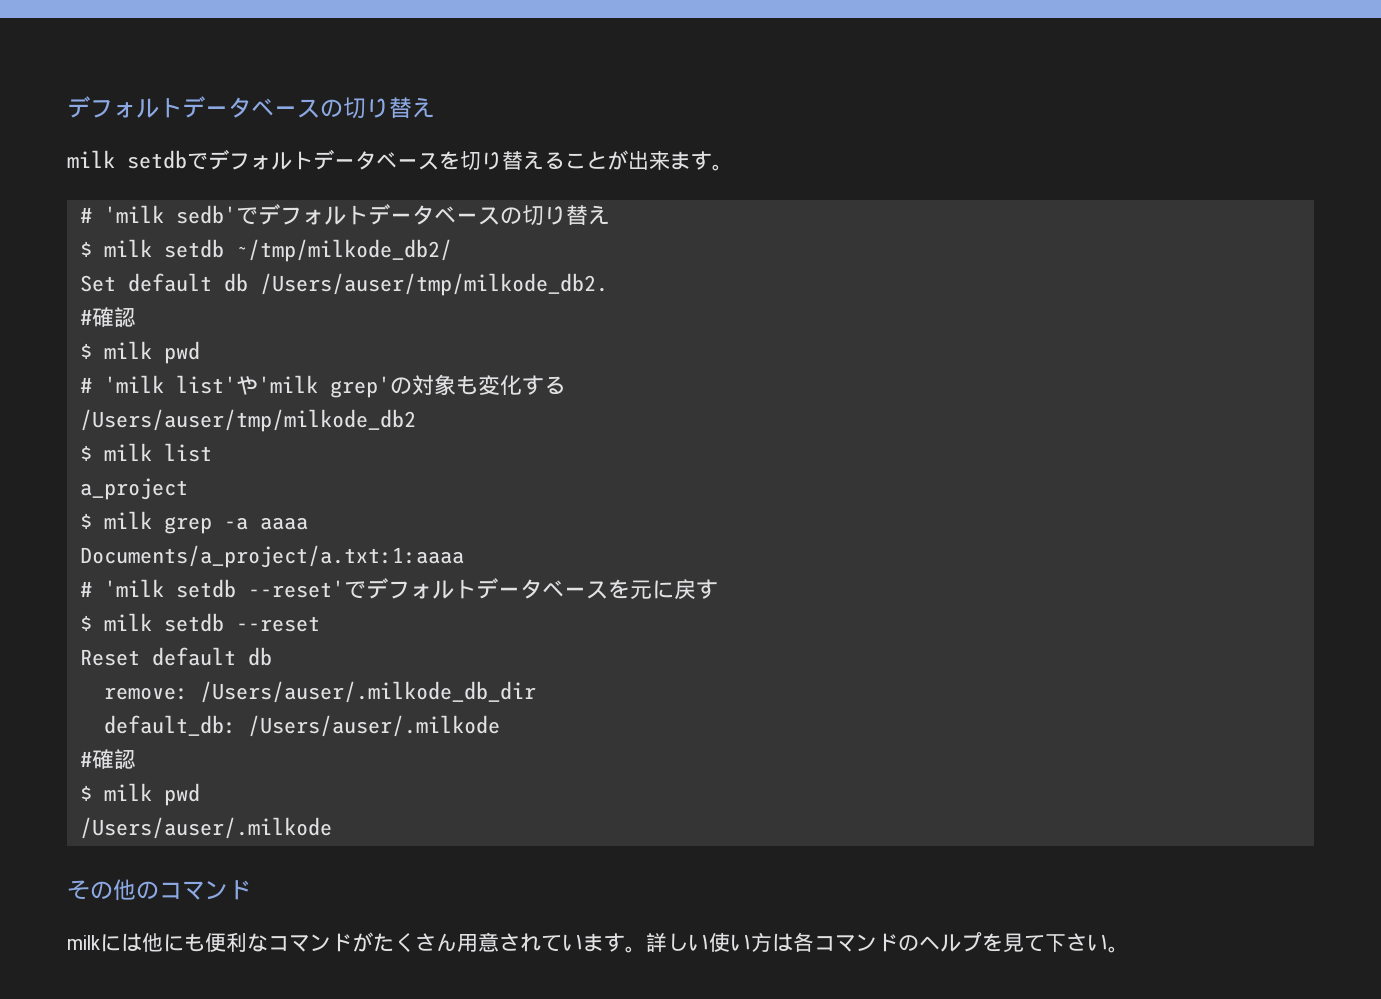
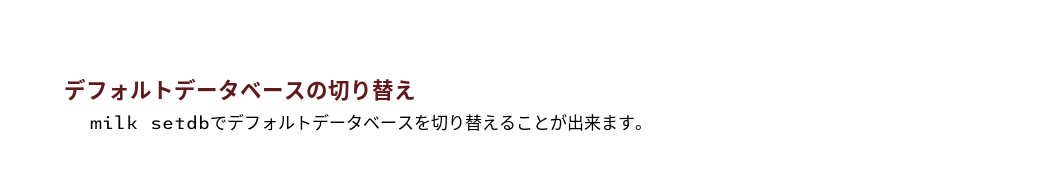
[79,204,610,226] [79,239,452,262] [79,273,608,296] [79,307,136,327] [79,341,200,364] [79,374,566,398] [79,409,416,432] [79,443,212,462] [79,478,188,500] [79,511,308,534] [79,545,464,568] [79,578,718,599] [79,613,320,632] [79,647,272,666] [103,681,536,703] [103,715,500,737] [79,749,136,769] [79,783,200,806] [79,817,332,839] [67,879,251,901] [67,932,1129,953] // # 'milk sedb'でデフォルトデータベースの切り替え // $ milk setdb ~/tmp/milkode_db2/ // Set default db /Users/auser/tmp/milkode_db2. // #確認 // $ milk pwd // # 'milk list'や'milk grep'の対象も変化する // /Users/auser/tmp/milkode_db2 // $ milk list // a_project // $ milk grep -a aaaa // Documents/a_project/a.txt:1:aaaa // # 'milk setdb --reset'でデフォルトデータベースを元に戻す // $ milk setdb --reset // Reset default db // remove: /Users/auser/.milkode_db_dir // default_db: /Users/auser/.milkode // #確認 // $ milk pwd // /Users/auser/.milkode // その他のコマンド // milkには他にも便利なコマンドがたくさん用意されています。詳しい使い方は各コマンドのヘルプを見て下さい。 -> (652, 127) none

